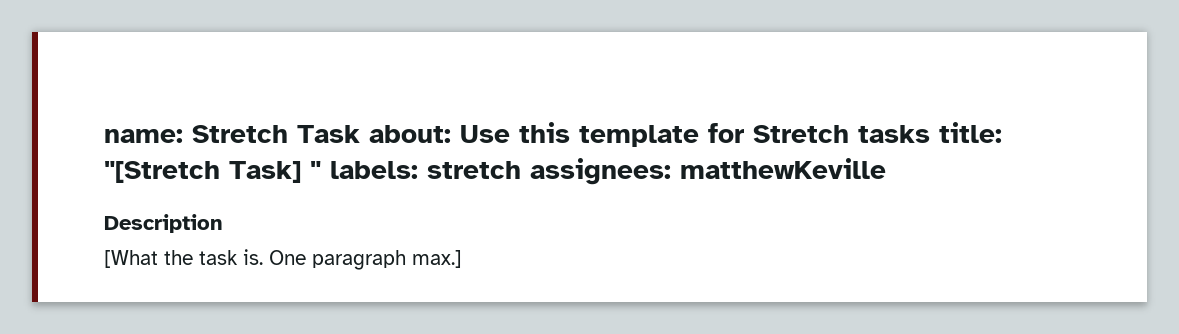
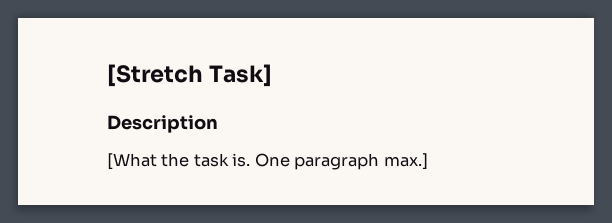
[104,122,1002,147] [104,158,886,185] name: Stretch Task about: Use this template for Stretch tasks title: "[Stretch Task] " labels: stretch assignees: matthewKeville -> [107,64,273,87] [Stretch Task]

